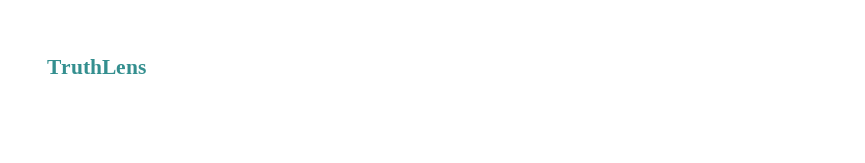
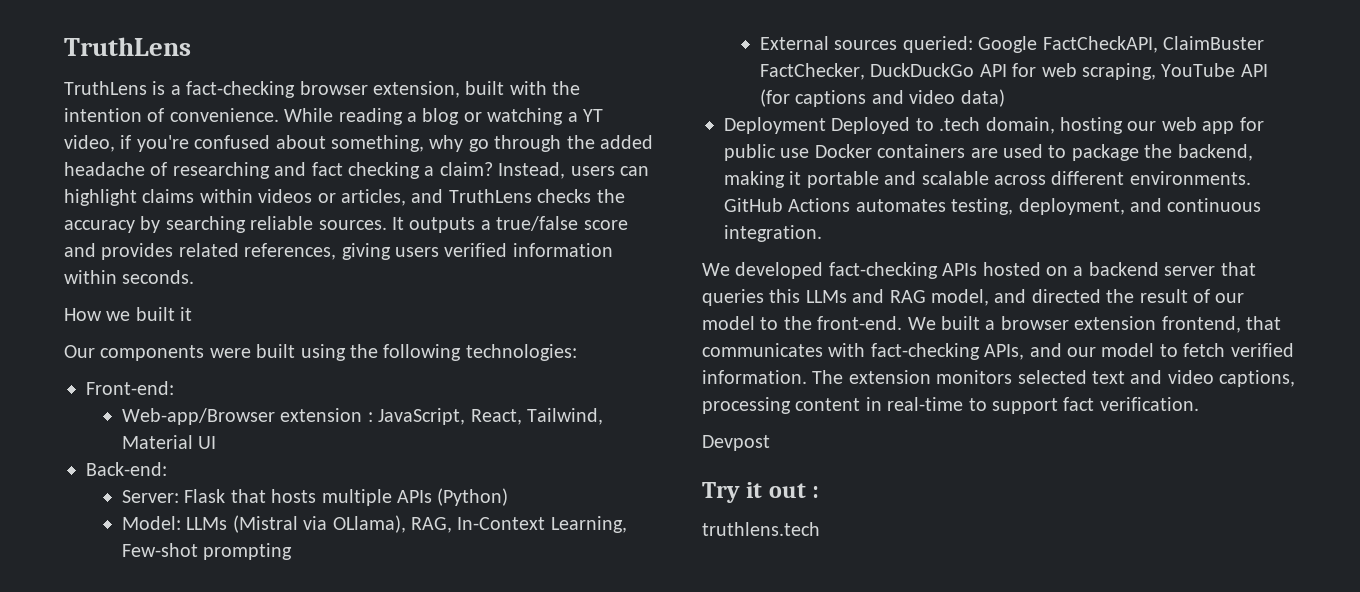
[47,59,146,74] TruthLens -> [64,37,191,56] [64,81,581,98] [64,108,603,125] [64,135,653,152] [64,162,649,179] [64,189,625,206] [64,216,628,233] [64,243,613,260] [64,270,195,284] [64,307,193,321] [64,344,577,361] [86,381,174,395] [122,408,604,425] [122,435,217,449] [86,462,167,476] [122,488,509,506] [122,515,627,533] [122,543,293,560] [760,36,1265,53] [760,63,1268,80] [760,89,1005,107] [724,117,1264,134] [724,144,1253,161] [724,171,1251,188] [724,198,1262,215] [724,225,822,242] [702,262,1256,279] [702,289,1245,306] [702,316,1281,333] [702,343,1294,360] [702,370,1296,387] [702,397,1199,414] [702,435,770,451] [702,482,820,503] [702,522,820,536] TruthLens // TruthLens is a fact-checking browser extension, built with the intention of convenience. While reading a blog or watching a YT video, if you're confused about something, why go through the added headache of researching and fact checking a claim? Instead, users can highlight claims within videos or articles, and TruthLens checks the accuracy by searching reliable sources. It outputs a true/false score and provides related references, giving users verified information within seconds. // How we built it // Our components were built using the following technologies: // Front-end: // Web-app/Browser extension : JavaScript, React, Tailwind, Material UI // Back-end: // Server: Flask that hosts multiple APIs (Python) // Model: LLMs (Mistral via OLlama), RAG, In-Context Learning, Few-shot prompting // External sources queried: Google FactCheckAPI, ClaimBuster FactChecker, DuckDuckGo API for web scraping, YouTube API (for captions and video data) // Deployment Deployed to .tech domain, hosting our web app for public use Docker containers are used to package the backend, making it portable and scalable across different environments. GitHub Actions automates testing, deployment, and continuous integration. // We developed fact-checking APIs hosted on a backend server that queries this LLMs and RAG model, and directed the result of our model to the front-end. We built a browser extension frontend, that communicates with fact-checking APIs, and our model to fetch verified information. The extension monitors selected text and video captions, processing content in real-time to support fact verification. // Devpost // Try it out : // truthlens.tech

